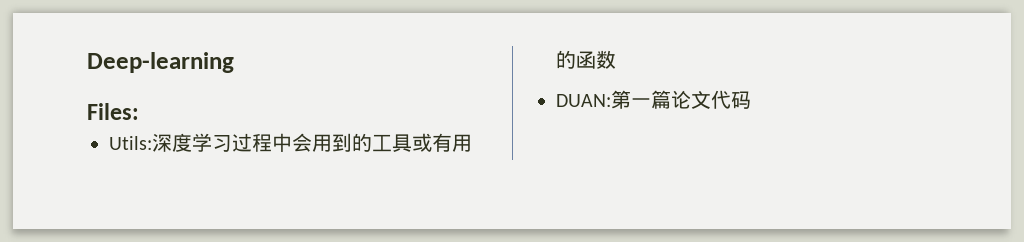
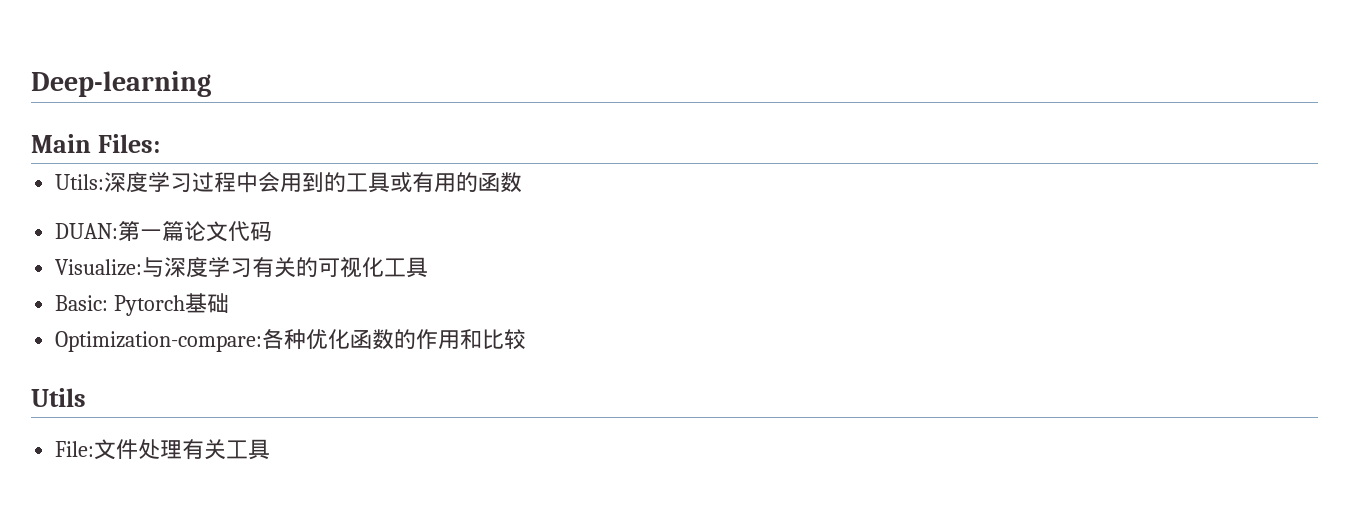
(234, 62) none -> [31,134,91,153] Main
(751, 100) none -> [55,257,429,278] [55,293,230,316] [55,329,527,352] [31,388,86,407] [55,439,271,460] // Visualize:与深度学习有关的可视化工具 // Basic: Pytorch基础 // Optimization-compare:各种优化函数的作用和比较 // Utils // File:文件处理有关工具

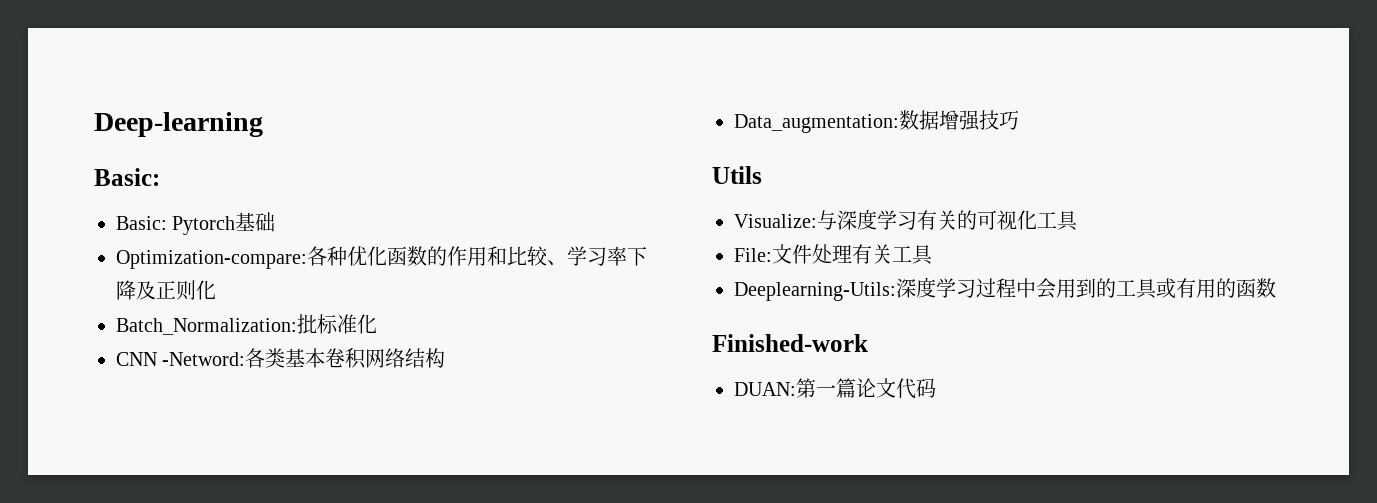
[31,134,160,153] [55,174,105,190] Main Files: // Utils: -> [94,168,160,186] [116,212,276,235] [116,246,647,269] [116,280,216,300] [116,314,377,335] [116,348,446,369] [734,110,1019,133] [712,166,762,184] [734,209,1078,231] [734,244,933,265] [734,282,896,301] Basic: // Basic: Pytorch基础 // Optimization-compare:各种优化函数的作用和比较、学习率下降及正则化 // Batch_Normalization:批标准化 // CNN -Netword:各类基本卷积网络结构 // Data_augmentation:数据增强技巧 // Utils // Visualize:与深度学习有关的可视化工具 // File:文件处理有关工具 // Deeplearning-Utils:
(523, 182) none -> [712,334,868,352] // Finished-work
[55,257,429,278] [55,293,230,316] [55,329,527,352] [31,388,86,407] [55,439,271,460] // Visualize:与深度学习有关的可视化工具 // Basic: Pytorch基础 // Optimization-compare:各种优化函数的作用和比较 // Utils // File:文件处理有关工具 -> (936, 388) none

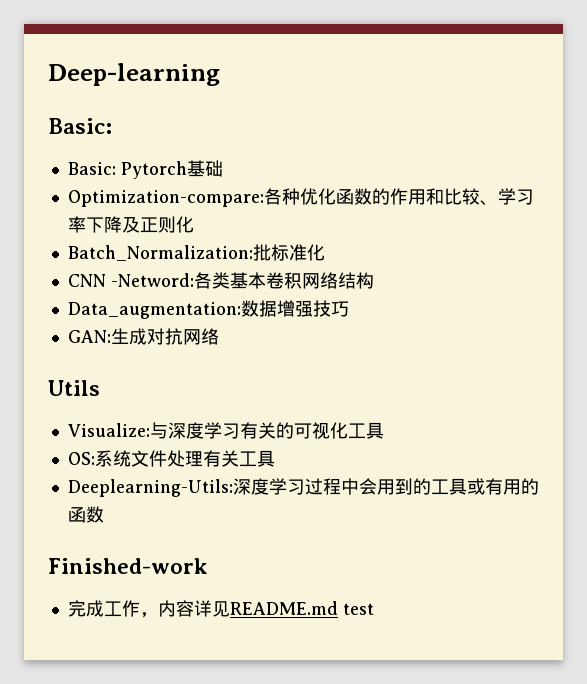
(1019, 120) none -> [67,328,219,345] // GAN:生成对抗网络
[734,248,772,262] File: -> [67,450,131,467] OS:系统
[734,378,936,399] DUAN:第一篇论文代码 -> [67,600,374,618] 完成工作，内容详见README.md test

